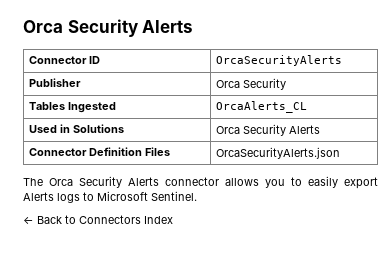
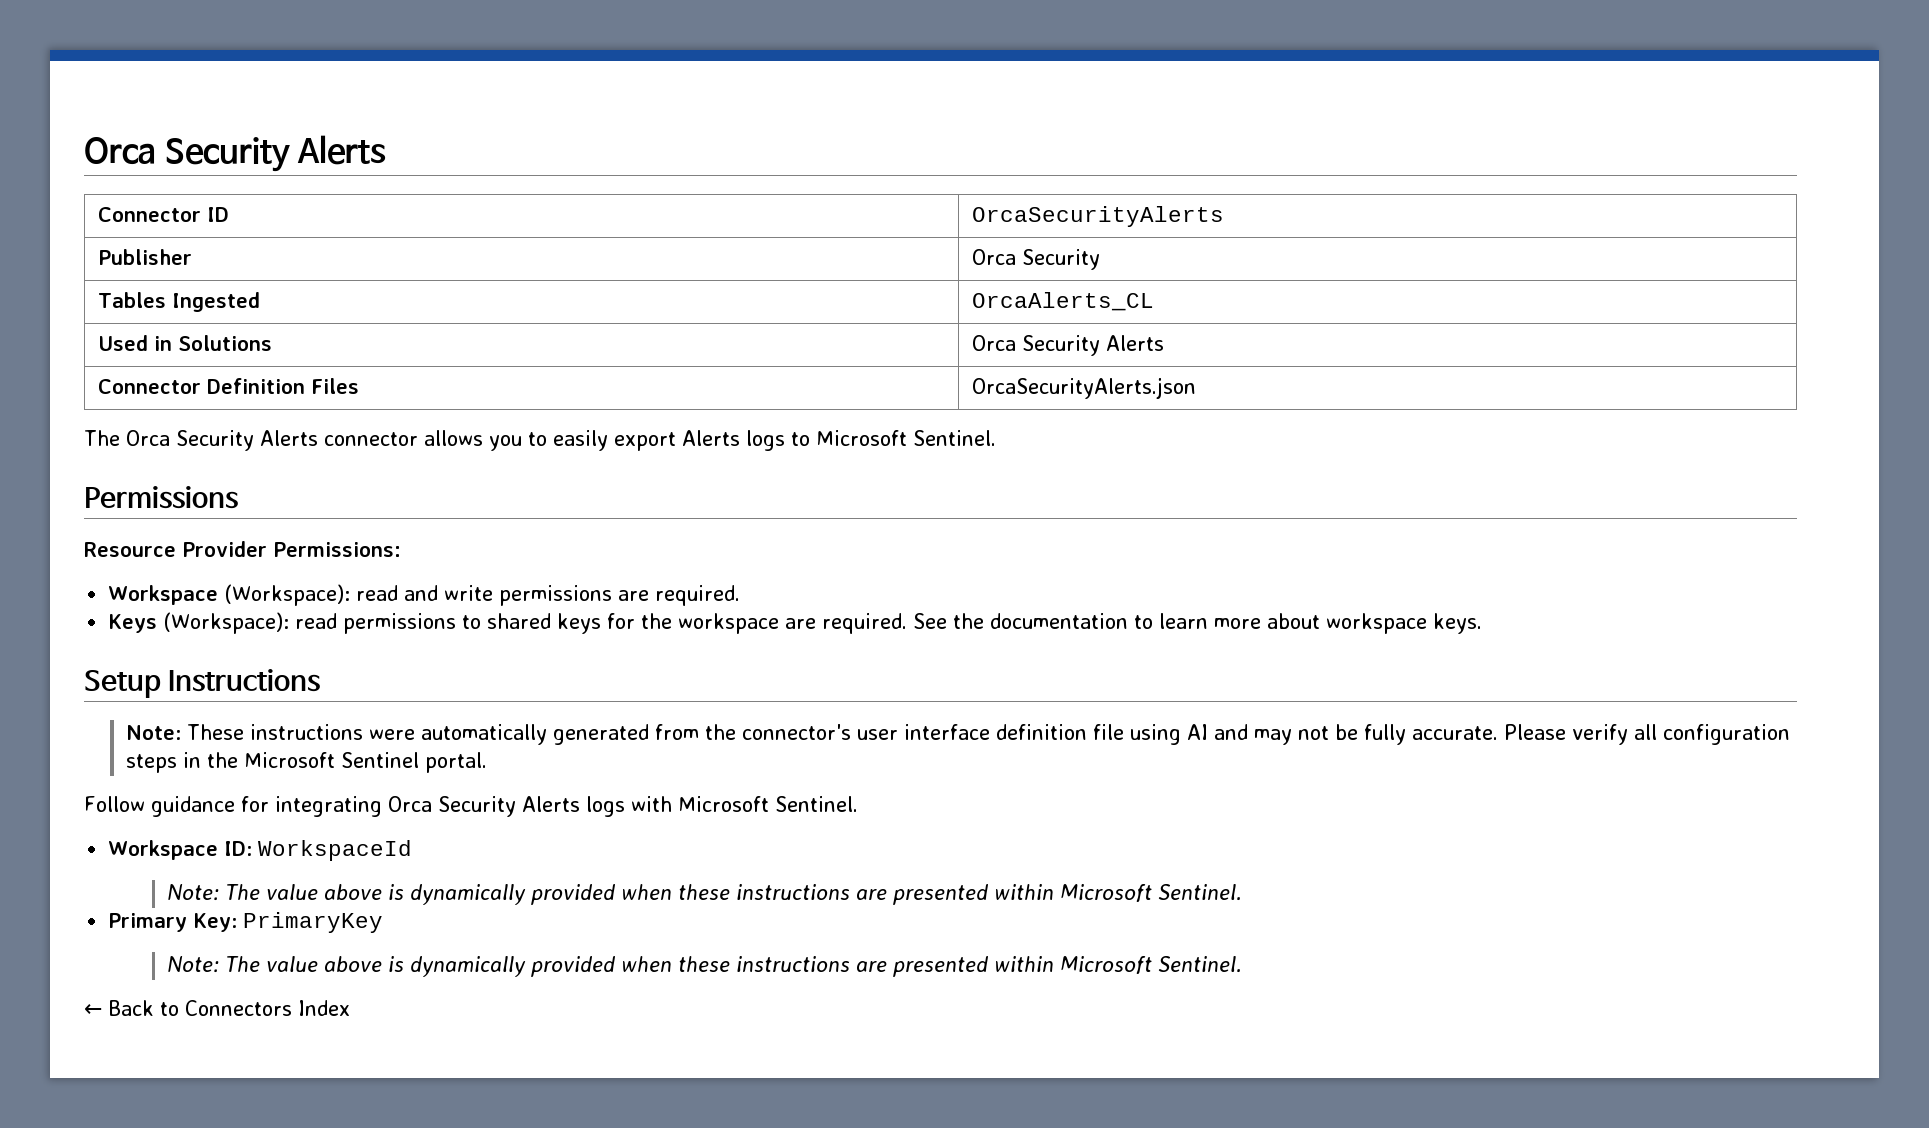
(197, 196) none -> [84,486,238,509] [84,541,401,557] [108,584,741,606] [108,612,1483,634] [84,669,320,698] [125,724,1790,745] [125,752,487,773] [84,796,858,817] [108,840,413,861] [167,884,1243,905] [108,912,384,933] [167,956,1243,977] // Permissions // Resource Provider Permissions: // Workspace (Workspace): read and write permissions are required. // Keys (Workspace): read permissions to shared keys for the workspace are required. See the documentation to learn more about workspace keys. // Setup Instructions // Note: These instructions were automatically generated from the connector's user interface definition file using AI and may not be fully accurate. Please verify all configuration steps in the Microsoft Sentinel portal. // Follow guidance for integrating Orca Security Alerts logs with Microsoft Sentinel. // Workspace ID: WorkspaceId // Note: The value above is dynamically provided when these instructions are presented within Microsoft Sentinel. // Primary Key: PrimaryKey // Note: The value above is dynamically provided when these instructions are presented within Microsoft Sentinel.

